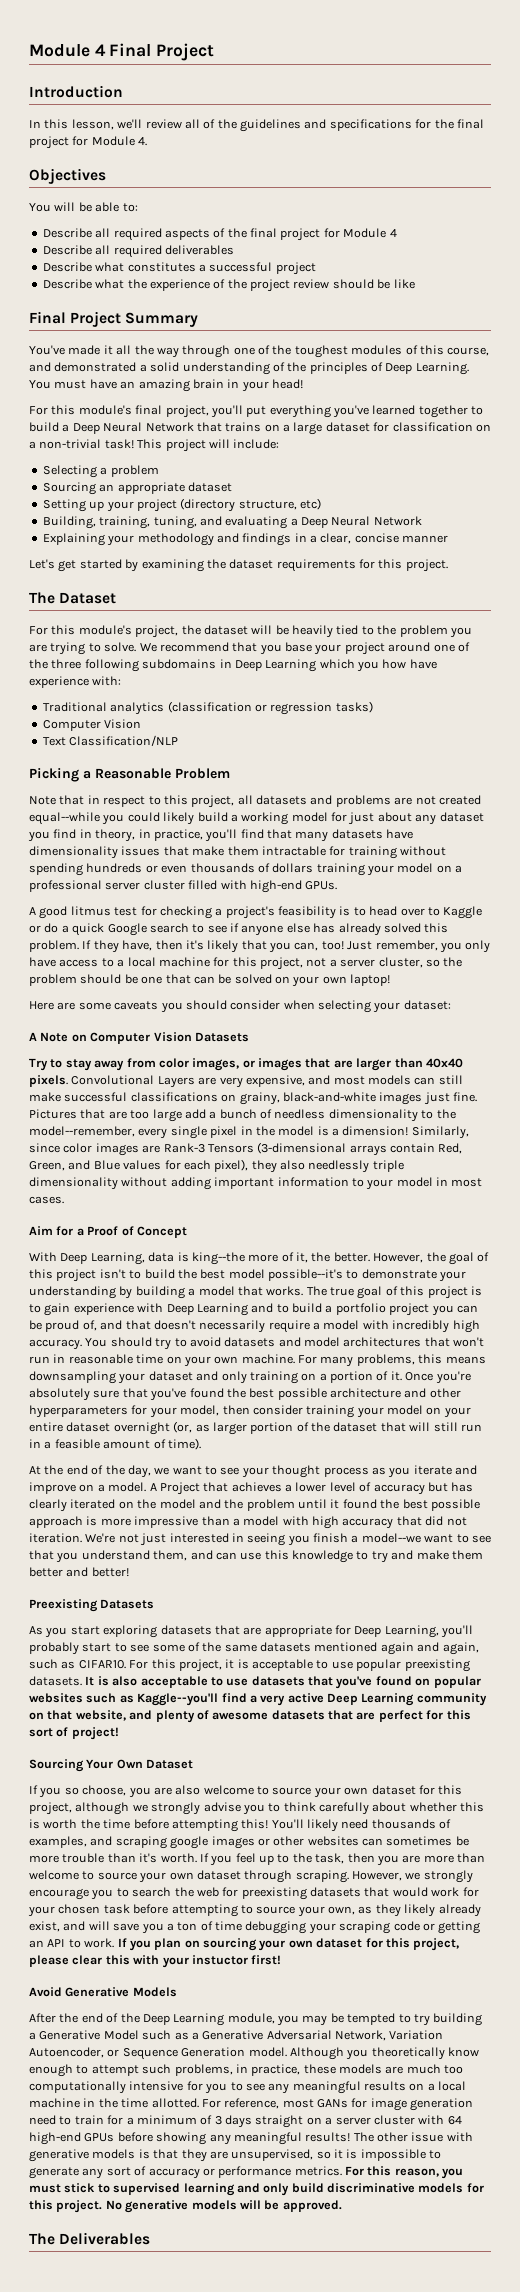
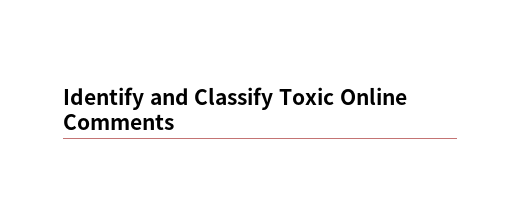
[29,43,215,61] [29,85,123,98] [29,119,484,132] [29,136,148,149] [29,168,106,184] [29,202,138,212] [42,228,397,241] [42,245,234,258] [42,262,316,275] [42,279,415,292] [29,311,199,327] [29,345,490,358] [29,362,469,375] [29,379,303,392] [29,405,484,418] [29,422,491,435] [29,439,280,452] [42,465,159,478] [42,482,232,495] [42,498,321,512] [42,516,422,529] [42,533,449,546] [29,559,448,572] [29,592,117,604] [29,625,472,638] [29,642,470,655] [29,659,437,672] [29,676,122,688] [42,701,373,715] [42,719,142,731] [42,735,179,746] [29,768,230,782] [29,795,481,808] [29,812,484,825] [28,829,414,842] [29,846,446,859] [29,863,463,876] [29,880,338,893] [29,906,483,919] [29,923,449,936] [29,940,491,953] [29,957,463,970] [29,974,391,987] [29,1000,451,1013] [29,1032,249,1044] [29,1058,463,1071] [29,1075,463,1088] [29,1092,477,1105] [29,1109,456,1122] [29,1126,469,1139] [29,1142,463,1156] [29,1159,404,1173] [29,1177,483,1190] [29,1196,64,1204] [29,1226,187,1238] [29,1252,490,1265] [29,1269,467,1282] [29,1286,482,1299] [29,1303,478,1316] [29,1320,480,1333] [29,1337,485,1350] [29,1354,486,1367] [29,1371,471,1384] [29,1388,461,1401] [29,1405,471,1418] [29,1421,482,1435] [29,1438,201,1450] [29,1465,477,1478] [29,1482,474,1495] [29,1499,480,1512] [29,1516,467,1529] [29,1533,491,1546] [29,1550,483,1563] [29,1567,129,1577] [29,1599,155,1612] [29,1625,474,1638] [29,1642,479,1655] [29,1659,470,1672] [29,1676,481,1689] [29,1693,487,1706] [29,1710,471,1723] [29,1727,119,1740] [29,1759,194,1772] [29,1785,463,1798] [29,1802,485,1815] [29,1819,452,1832] [29,1836,469,1849] [29,1853,485,1866] [29,1870,473,1883] [29,1887,479,1900] [28,1904,481,1917] [29,1921,481,1934] [29,1938,460,1951] [29,1955,282,1968] [29,1987,177,1997] [29,2013,483,2026] [29,2030,444,2041] [29,2047,479,2060] [29,2064,464,2077] [29,2081,467,2094] [29,2098,474,2111] [29,2115,462,2128] [29,2132,473,2145] [29,2149,442,2162] [29,2166,464,2179] [29,2183,484,2196] [29,2200,342,2213] [29,2232,151,2245] Module 4 Final Project // Introduction // In this lesson, we'll review all of the guidelines and specifications for the final project for Module 4. // Objectives // You will be able to: // Describe all required aspects of the final project for Module 4 // Describe all required deliverables // Describe what constitutes a successful project // Describe what the experience of the project review should be like // Final Project Summary // You've made it all the way through one of the toughest modules of this course, and demonstrated a solid understanding of the principles of Deep Learning. You must have an amazing brain in your head! // For this module's final project, you'll put everything you've learned together to build a Deep Neural Network that trains on a large dataset for classification on a non-trivial task! This project will include: // Selecting a problem // Sourcing an appropriate dataset // Setting up your project (directory structure, etc) // Building, training, tuning, and evaluating a Deep Neural Network // Explaining your methodology and findings in a clear, concise manner // Let's get started by examining the dataset requirements for this project. // The Dataset // For this module's project, the dataset will be heavily tied to the problem you are trying to solve. We recommend that you base your project around one of the three following subdomains in Deep Learning which you how have experience with: // Traditional analytics (classification or regression tasks) // Computer Vision // Text Classification/NLP // Picking a Reasonable Problem // Note that in respect to this project, all datasets and problems are not created equal--while you could likely build a working model for just about any dataset you find in theory, in practice, you'll find that many datasets have dimensionality issues that make them intractable for training without spending hundreds or even thousands of dollars training your model on a professional server cluster filled with high-end GPUs. // A good litmus test for checking a project's feasibility is to head over to Kaggle or do a quick Google search to see if anyone else has already solved this problem. If they have, then it's likely that you can, too! Just remember, you only have access to a local machine for this project, not a server cluster, so the problem should be one that can be solved on your own laptop! // Here are some caveats you should consider when selecting your dataset: // A Note on Computer Vision Datasets // Try to stay away from color images, or images that are larger than 40x40 pixels. Convolutional Layers are very expensive, and most models can still make successful classifications on grainy, black-and-white images just fine. Pictures that are too large add a bunch of needless dimensionality to the model--remember, every single pixel in the model is a dimension! Similarly, since color images are Rank-3 Tensors (3-dimensional arrays contain Red, Green, and Blue values for each pixel), they also needlessly triple dimensionality without adding important information to your model in most cases. // Aim for a Proof of Concept // With Deep Learning, data is king--the more of it, the better. However, the goal of this project isn't to build the best model possible--it's to demonstrate your understanding by building a model that works. The true goal of this project is to gain experience with Deep Learning and to build a portfolio project you can be proud of, and that doesn't necessarily require a model with incredibly high accuracy. You should try to avoid datasets and model architectures that won't run in reasonable time on your own machine. For many problems, this means downsampling your dataset and only training on a portion of it. Once you're absolutely sure that you've found the best possible architecture and other hyperparameters for your model, then consider training your model on your entire dataset overnight (or, as larger portion of the dataset that will still run in a feasible amount of time). // At the end of the day, we want to see your thought process as you iterate and improve on a model. A Project that achieves a lower level of accuracy but has clearly iterated on the model and the problem until it found the best possible approach is more impressive than a model with high accuracy that did not iteration. We're not just interested in seeing you finish a model--we want to see that you understand them, and can use this knowledge to try and make them better and better! // Preexisting Datasets // As you start exploring datasets that are appropriate for Deep Learning, you'll probably start to see some of the same datasets mentioned again and again, such as CIFAR10. For this project, it is acceptable to use popular preexisting datasets. It is also acceptable to use datasets that you've found on popular websites such as Kaggle--you'll find a very active Deep Learning community on that website, and plenty of awesome datasets that are perfect for this sort of project! // Sourcing Your Own Dataset // If you so choose, you are also welcome to source your own dataset for this project, although we strongly advise you to think carefully about whether this is worth the time before attempting this! You'll likely need thousands of examples, and scraping google images or other websites can sometimes be more trouble than it's worth. If you feel up to the task, then you are more than welcome to source your own dataset through scraping. However, we strongly encourage you to search the web for preexisting datasets that would work for your chosen task before attempting to source your own, as they likely already exist, and will save you a ton of time debugging your scraping code or getting an API to work. If you plan on sourcing your own dataset for this project, please clear this with your instuctor first! // Avoid Generative Models // After the end of the Deep Learning module, you may be tempted to try building a Generative Model such as a Generative Adversarial Network, Variation Autoencoder, or Sequence Generation model. Although you theoretically know enough to attempt such problems, in practice, these models are much too computationally intensive for you to see any meaningful results on a local machine in the time allotted. For reference, most GANs for image generation need to train for a minimum of 3 days straight on a server cluster with 64 high-end GPUs before showing any meaningful results! The other issue with generative models is that they are unsupervised, so it is impossible to generate any sort of accuracy or performance metrics. For this reason, you must stick to supervised learning and only build discriminative models for this project. No generative models will be approved. // The Deliverables -> [63,87,407,110] [63,114,174,130] Identify and Classify Toxic Online Comments

